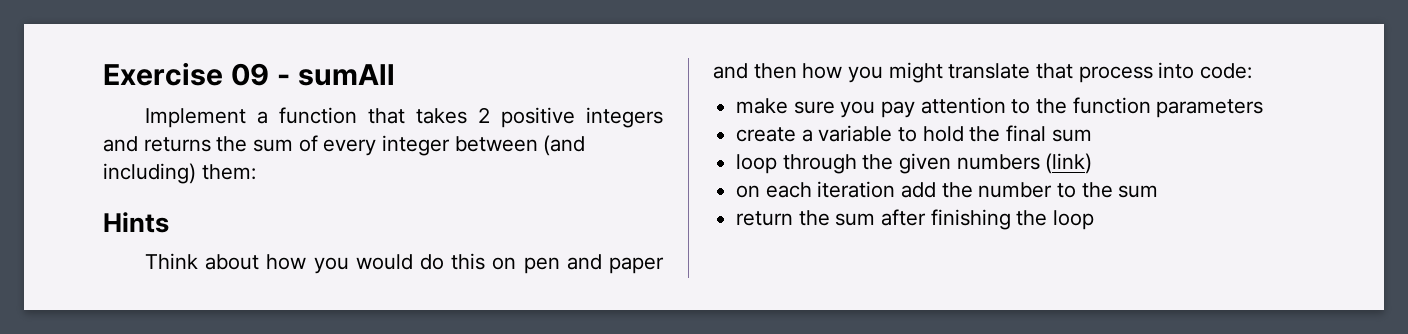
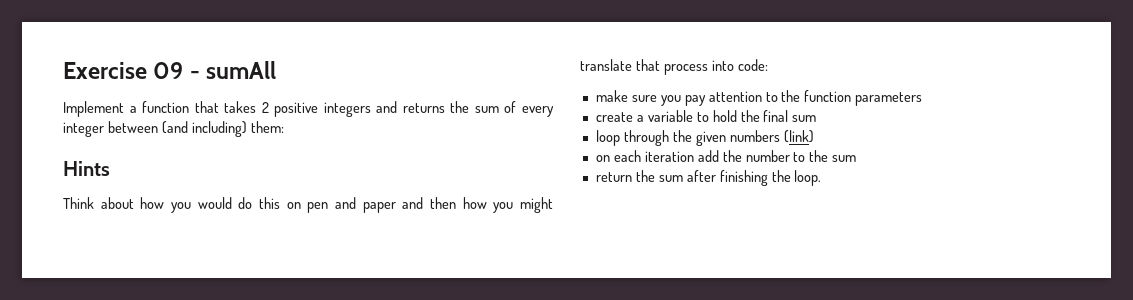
[1053,210,1095,230] loop -> [794,170,822,186] loop.

